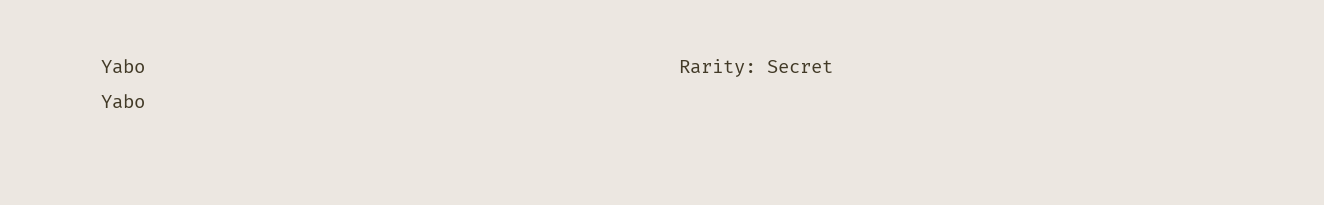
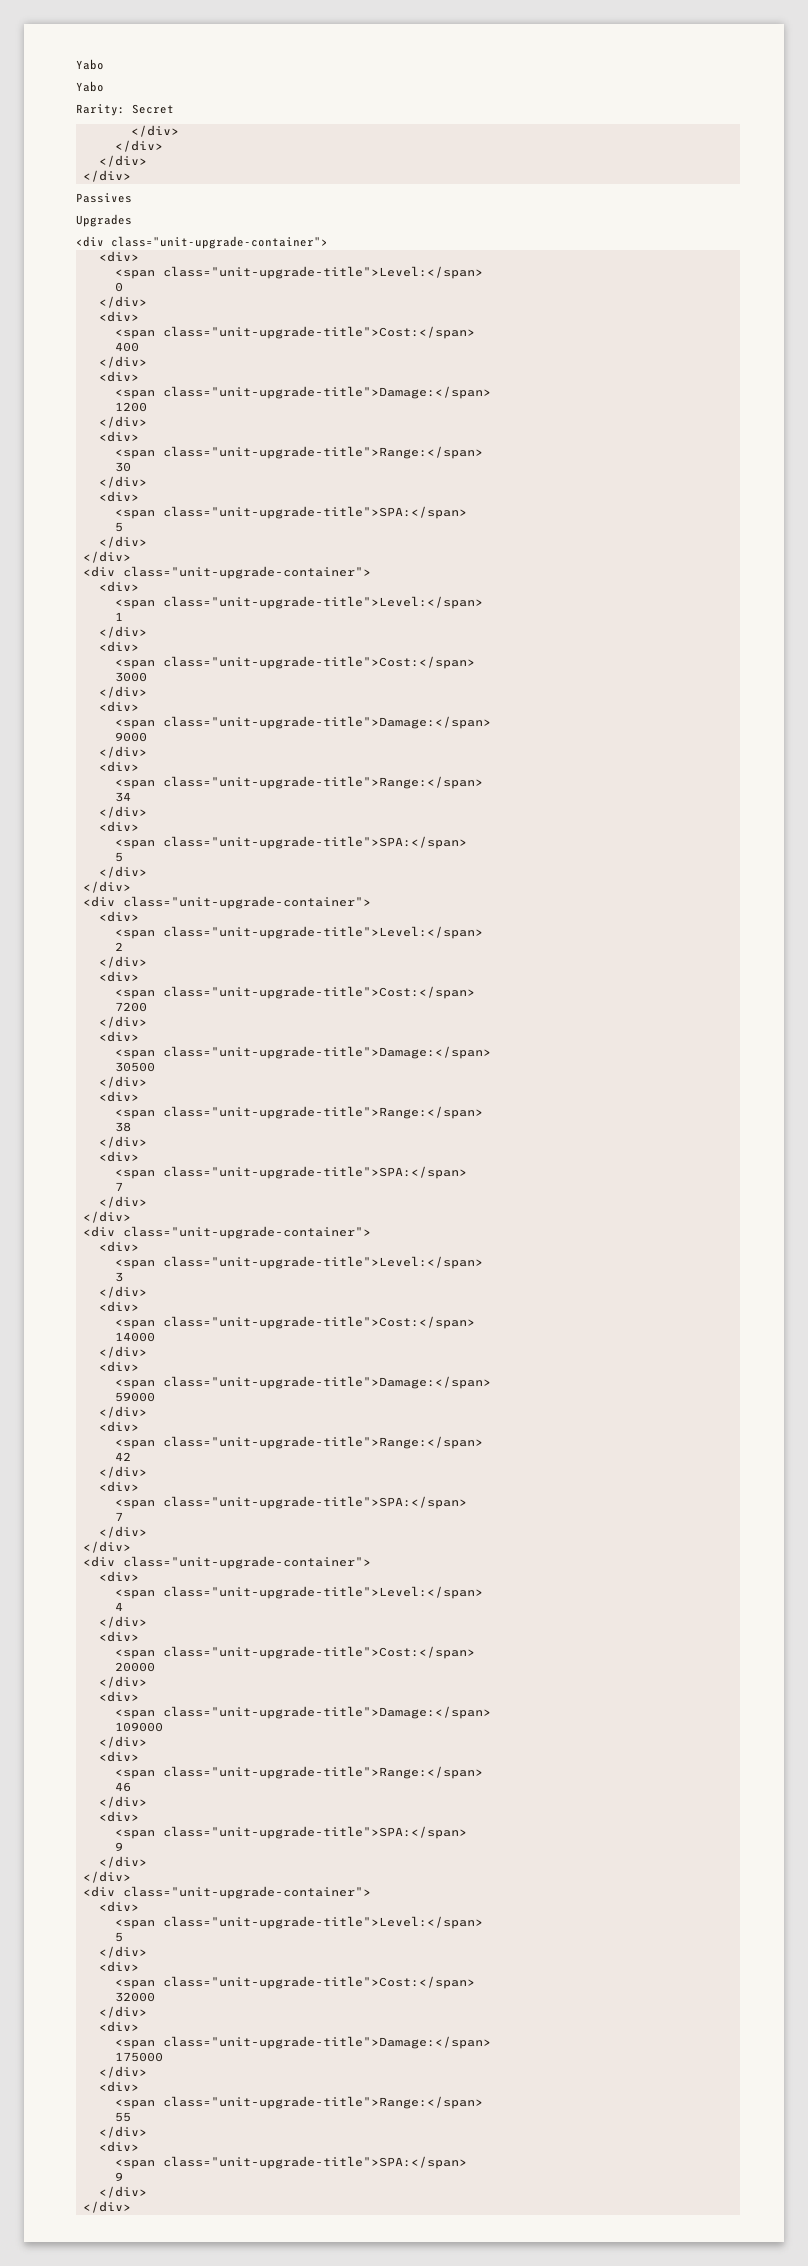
(833, 66) none -> [130,125,179,137] [114,140,163,152] [98,155,147,167] [82,170,131,182] [76,193,132,203] [76,214,132,227] [76,236,328,249] [98,251,139,262] [114,266,483,279] [114,282,123,292] [98,296,147,308] [98,311,139,322] [114,326,475,339] [114,342,139,352] [98,356,147,368] [98,371,139,382] [114,386,491,399] [114,402,147,412] [98,416,147,428] [98,431,139,442] [114,446,483,459] [114,462,131,472] [98,476,147,488] [98,491,139,502] [114,506,467,519] [114,522,123,532] [98,536,147,548] [82,551,131,563] [82,566,371,579] [98,581,139,592] [114,596,483,609] [114,612,123,621] [98,626,147,638] [98,641,139,652] [114,656,475,669] [114,672,147,682] [98,686,147,698] [98,701,139,712] [114,716,491,729] [114,732,147,742] [98,746,147,758] [98,761,139,772] [114,776,483,789] [114,792,131,802] [98,806,147,818] [98,821,139,832] [114,836,467,849] [114,852,123,862] [98,866,147,878] [82,881,131,893] [82,896,371,909] [98,911,139,922] [114,926,483,939] [114,942,123,951] [98,956,147,968] [98,971,139,982] [114,986,475,999] [114,1002,147,1012] [98,1016,147,1028] [98,1031,139,1042] [114,1046,491,1059] [114,1062,155,1072] [98,1076,147,1088] [98,1091,139,1102] [114,1106,483,1119] [114,1122,131,1132] [98,1136,147,1148] [98,1151,139,1162] [114,1166,467,1179] [114,1182,123,1191] [98,1196,147,1208] [82,1211,131,1223] [82,1226,371,1239] [98,1241,139,1252] [114,1256,483,1269] [114,1272,123,1282] [98,1286,147,1298] [98,1301,139,1312] [114,1316,475,1329] [114,1332,155,1342] [98,1346,147,1358] [98,1361,139,1372] [114,1376,491,1389] [114,1392,155,1402] [98,1406,147,1418] [98,1421,139,1432] [114,1436,483,1449] [114,1452,131,1461] [98,1466,147,1478] [98,1481,139,1492] [114,1496,467,1509] [114,1512,123,1521] [98,1526,147,1538] [82,1541,131,1553] [82,1556,371,1569] [98,1571,139,1582] [114,1586,483,1599] [114,1602,123,1611] [98,1616,147,1628] [98,1631,139,1642] [114,1646,475,1659] [114,1662,155,1672] [98,1676,147,1688] [98,1691,139,1702] [114,1706,491,1719] [114,1722,163,1732] [98,1736,147,1748] [98,1751,139,1762] [114,1766,483,1779] [114,1782,131,1792] [98,1796,147,1808] [98,1811,139,1822] [114,1826,467,1839] [114,1842,123,1851] [98,1856,147,1868] [82,1871,131,1883] [82,1886,371,1899] [98,1901,139,1912] [114,1916,483,1929] [114,1932,123,1942] [98,1946,147,1958] [98,1961,139,1972] [114,1976,475,1989] [114,1992,155,2002] [98,2006,147,2018] [98,2021,139,2032] [114,2036,491,2049] [114,2052,163,2062] [98,2066,147,2078] [98,2081,139,2092] [114,2096,483,2109] [114,2112,131,2122] [98,2126,147,2138] [98,2141,139,2152] [114,2156,467,2169] [114,2172,123,2181] [98,2186,147,2198] [82,2201,131,2213] // </div> // </div> // </div> // </div> // Passives // Upgrades // <div class="unit-upgrade-container"> // <div> // <span class="unit-upgrade-title">Level:</span> // 0 // </div> // <div> // <span class="unit-upgrade-title">Cost:</span> // 400 // </div> // <div> // <span class="unit-upgrade-title">Damage:</span> // 1200 // </div> // <div> // <span class="unit-upgrade-title">Range:</span> // 30 // </div> // <div> // <span class="unit-upgrade-title">SPA:</span> // 5 // </div> // </div> // <div class="unit-upgrade-container"> // <div> // <span class="unit-upgrade-title">Level:</span> // 1 // </div> // <div> // <span class="unit-upgrade-title">Cost:</span> // 3000 // </div> // <div> // <span class="unit-upgrade-title">Damage:</span> // 9000 // </div> // <div> // <span class="unit-upgrade-title">Range:</span> // 34 // </div> // <div> // <span class="unit-upgrade-title">SPA:</span> // 5 // </div> // </div> // <div class="unit-upgrade-container"> // <div> // <span class="unit-upgrade-title">Level:</span> // 2 // </div> // <div> // <span class="unit-upgrade-title">Cost:</span> // 7200 // </div> // <div> // <span class="unit-upgrade-title">Damage:</span> // 30500 // </div> // <div> // <span class="unit-upgrade-title">Range:</span> // 38 // </div> // <div> // <span class="unit-upgrade-title">SPA:</span> // 7 // </div> // </div> // <div class="unit-upgrade-container"> // <div> // <span class="unit-upgrade-title">Level:</span> // 3 // </div> // <div> // <span class="unit-upgrade-title">Cost:</span> // 14000 // </div> // <div> // <span class="unit-upgrade-title">Damage:</span> // 59000 // </div> // <div> // <span class="unit-upgrade-title">Range:</span> // 42 // </div> // <div> // <span class="unit-upgrade-title">SPA:</span> // 7 // </div> // </div> // <div class="unit-upgrade-container"> // <div> // <span class="unit-upgrade-title">Level:</span> // 4 // </div> // <div> // <span class="unit-upgrade-title">Cost:</span> // 20000 // </div> // <div> // <span class="unit-upgrade-title">Damage:</span> // 109000 // </div> // <div> // <span class="unit-upgrade-title">Range:</span> // 46 // </div> // <div> // <span class="unit-upgrade-title">SPA:</span> // 9 // </div> // </div> // <div class="unit-upgrade-container"> // <div> // <span class="unit-upgrade-title">Level:</span> // 5 // </div> // <div> // <span class="unit-upgrade-title">Cost:</span> // 32000 // </div> // <div> // <span class="unit-upgrade-title">Damage:</span> // 175000 // </div> // <div> // <span class="unit-upgrade-title">Range:</span> // 55 // </div> // <div> // <span class="unit-upgrade-title">SPA:</span> // 9 // </div> // </div>

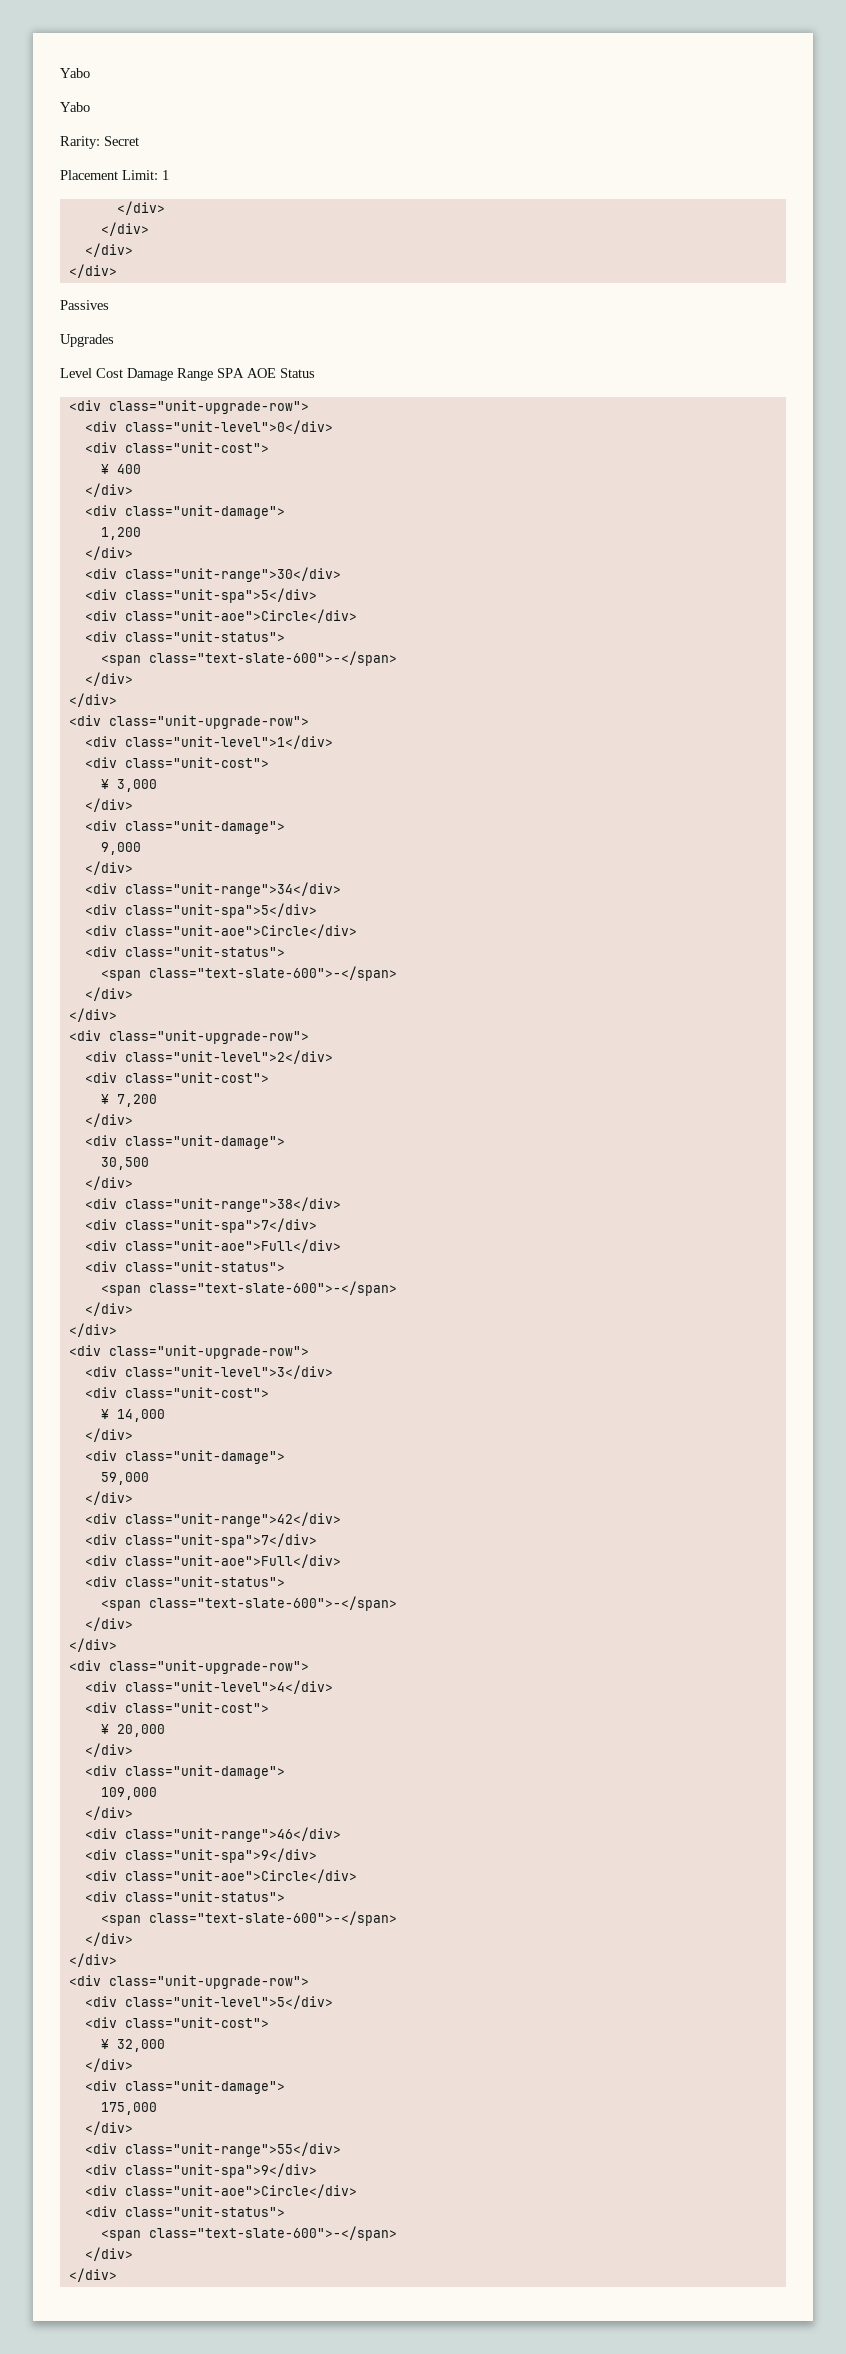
(174, 109) none -> [60,170,169,180] // Placement Limit: 1
[76,236,328,249] [98,251,139,262] [114,266,483,279] [114,282,123,292] [98,296,147,308] [98,311,139,322] [114,326,475,339] [114,342,139,352] [98,356,147,368] [98,371,139,382] [114,386,491,399] [114,402,147,412] [98,416,147,428] [98,431,139,442] [114,446,483,459] [114,462,131,472] [98,476,147,488] [98,491,139,502] [114,506,467,519] [114,522,123,532] [98,536,147,548] [82,551,131,563] [82,566,371,579] [98,581,139,592] [114,596,483,609] [114,612,123,621] [98,626,147,638] [98,641,139,652] [114,656,475,669] [114,672,147,682] [98,686,147,698] [98,701,139,712] [114,716,491,729] [114,732,147,742] [98,746,147,758] [98,761,139,772] [114,776,483,789] [114,792,131,802] [98,806,147,818] [98,821,139,832] [114,836,467,849] [114,852,123,862] [98,866,147,878] [82,881,131,893] [82,896,371,909] [98,911,139,922] [114,926,483,939] [114,942,123,951] [98,956,147,968] [98,971,139,982] [114,986,475,999] [114,1002,147,1012] [98,1016,147,1028] [98,1031,139,1042] [114,1046,491,1059] [114,1062,155,1072] [98,1076,147,1088] [98,1091,139,1102] [114,1106,483,1119] [114,1122,131,1132] [98,1136,147,1148] [98,1151,139,1162] [114,1166,467,1179] [114,1182,123,1191] [98,1196,147,1208] [82,1211,131,1223] [82,1226,371,1239] [98,1241,139,1252] [114,1256,483,1269] [114,1272,123,1282] [98,1286,147,1298] [98,1301,139,1312] [114,1316,475,1329] [114,1332,155,1342] [98,1346,147,1358] [98,1361,139,1372] [114,1376,491,1389] [114,1392,155,1402] [98,1406,147,1418] [98,1421,139,1432] [114,1436,483,1449] [114,1452,131,1461] [98,1466,147,1478] [98,1481,139,1492] [114,1496,467,1509] [114,1512,123,1521] [98,1526,147,1538] [82,1541,131,1553] [82,1556,371,1569] [98,1571,139,1582] [114,1586,483,1599] [114,1602,123,1611] [98,1616,147,1628] [98,1631,139,1642] [114,1646,475,1659] [114,1662,155,1672] [98,1676,147,1688] [98,1691,139,1702] [114,1706,491,1719] [114,1722,163,1732] [98,1736,147,1748] [98,1751,139,1762] [114,1766,483,1779] [114,1782,131,1792] [98,1796,147,1808] [98,1811,139,1822] [114,1826,467,1839] [114,1842,123,1851] [98,1856,147,1868] [82,1871,131,1883] [82,1886,371,1899] [98,1901,139,1912] [114,1916,483,1929] [114,1932,123,1942] [98,1946,147,1958] [98,1961,139,1972] [114,1976,475,1989] [114,1992,155,2002] [98,2006,147,2018] [98,2021,139,2032] [114,2036,491,2049] [114,2052,163,2062] [98,2066,147,2078] [98,2081,139,2092] [114,2096,483,2109] [114,2112,131,2122] [98,2126,147,2138] [98,2141,139,2152] [114,2156,467,2169] [114,2172,123,2181] <div class="unit-upgrade-container"> // <div> // <span class="unit-upgrade-title">Level:</span> // 0 // </div> // <div> // <span class="unit-upgrade-title">Cost:</span> // 400 // </div> // <div> // <span class="unit-upgrade-title">Damage:</span> // 1200 // </div> // <div> // <span class="unit-upgrade-title">Range:</span> // 30 // </div> // <div> // <span class="unit-upgrade-title">SPA:</span> // 5 // </div> // </div> // <div class="unit-upgrade-container"> // <div> // <span class="unit-upgrade-title">Level:</span> // 1 // </div> // <div> // <span class="unit-upgrade-title">Cost:</span> // 3000 // </div> // <div> // <span class="unit-upgrade-title">Damage:</span> // 9000 // </div> // <div> // <span class="unit-upgrade-title">Range:</span> // 34 // </div> // <div> // <span class="unit-upgrade-title">SPA:</span> // 5 // </div> // </div> // <div class="unit-upgrade-container"> // <div> // <span class="unit-upgrade-title">Level:</span> // 2 // </div> // <div> // <span class="unit-upgrade-title">Cost:</span> // 7200 // </div> // <div> // <span class="unit-upgrade-title">Damage:</span> // 30500 // </div> // <div> // <span class="unit-upgrade-title">Range:</span> // 38 // </div> // <div> // <span class="unit-upgrade-title">SPA:</span> // 7 // </div> // </div> // <div class="unit-upgrade-container"> // <div> // <span class="unit-upgrade-title">Level:</span> // 3 // </div> // <div> // <span class="unit-upgrade-title">Cost:</span> // 14000 // </div> // <div> // <span class="unit-upgrade-title">Damage:</span> // 59000 // </div> // <div> // <span class="unit-upgrade-title">Range:</span> // 42 // </div> // <div> // <span class="unit-upgrade-title">SPA:</span> // 7 // </div> // </div> // <div class="unit-upgrade-container"> // <div> // <span class="unit-upgrade-title">Level:</span> // 4 // </div> // <div> // <span class="unit-upgrade-title">Cost:</span> // 20000 // </div> // <div> // <span class="unit-upgrade-title">Damage:</span> // 109000 // </div> // <div> // <span class="unit-upgrade-title">Range:</span> // 46 // </div> // <div> // <span class="unit-upgrade-title">SPA:</span> // 9 // </div> // </div> // <div class="unit-upgrade-container"> // <div> // <span class="unit-upgrade-title">Level:</span> // 5 // </div> // <div> // <span class="unit-upgrade-title">Cost:</span> // 32000 // </div> // <div> // <span class="unit-upgrade-title">Damage:</span> // 175000 // </div> // <div> // <span class="unit-upgrade-title">Range:</span> // 55 // </div> // <div> // <span class="unit-upgrade-title">SPA:</span> // 9 -> [60,368,315,381] [68,400,309,414] [84,420,333,434] [84,442,269,453] [100,464,141,474] [84,483,133,497] [84,505,285,519] [100,527,141,540] [84,546,133,560] [84,567,341,582] [84,588,317,603] [84,609,357,623] [84,631,285,642] [100,651,397,666] [84,672,133,686] [68,693,117,707] [68,715,309,729] [84,735,333,749] [84,757,269,768] [100,779,157,792] [84,798,133,812] [84,820,285,834] [100,842,141,855] [84,861,133,875] [84,882,341,897] [84,903,317,918] [84,924,357,938] [84,946,285,957] [100,966,397,981] [84,987,133,1001] [68,1008,117,1022] [68,1030,309,1044] [84,1050,333,1064] [84,1072,269,1083] [100,1094,157,1107] [84,1113,133,1127] [84,1135,285,1149] [100,1157,149,1170] [84,1176,133,1190] [84,1197,341,1212] [84,1218,317,1233] [84,1239,341,1253] [84,1261,285,1272] [100,1281,397,1296] [84,1302,133,1316] [68,1323,117,1337] [68,1345,309,1359] [84,1365,333,1379] [84,1387,269,1398] [100,1409,165,1422] [84,1428,133,1442] [84,1450,285,1464] [100,1472,149,1485] [84,1491,133,1505] [84,1512,341,1527] [84,1533,317,1548] [84,1554,341,1568] [84,1576,285,1587] [100,1596,397,1611] [84,1617,133,1631] [68,1638,117,1652] [68,1660,309,1674] [84,1680,333,1694] [84,1702,269,1713] [100,1724,165,1737] [84,1743,133,1757] [84,1765,285,1779] [100,1787,157,1800] [84,1806,133,1820] [84,1827,341,1842] [84,1848,317,1863] [84,1869,357,1883] [84,1891,285,1902] [100,1911,397,1926] [84,1932,133,1946] [68,1953,117,1967] [68,1975,309,1989] [84,1995,333,2009] [84,2017,269,2028] [100,2039,165,2052] [84,2058,133,2072] [84,2080,285,2094] [100,2102,157,2115] [84,2121,133,2135] [84,2142,341,2157] [84,2163,317,2178] [84,2184,357,2198] [84,2206,285,2217] [100,2226,397,2241] Level Cost Damage Range SPA AOE Status // <div class="unit-upgrade-row"> // <div class="unit-level">0</div> // <div class="unit-cost"> // ¥ 400 // </div> // <div class="unit-damage"> // 1,200 // </div> // <div class="unit-range">30</div> // <div class="unit-spa">5</div> // <div class="unit-aoe">Circle</div> // <div class="unit-status"> // <span class="text-slate-600">-</span> // </div> // </div> // <div class="unit-upgrade-row"> // <div class="unit-level">1</div> // <div class="unit-cost"> // ¥ 3,000 // </div> // <div class="unit-damage"> // 9,000 // </div> // <div class="unit-range">34</div> // <div class="unit-spa">5</div> // <div class="unit-aoe">Circle</div> // <div class="unit-status"> // <span class="text-slate-600">-</span> // </div> // </div> // <div class="unit-upgrade-row"> // <div class="unit-level">2</div> // <div class="unit-cost"> // ¥ 7,200 // </div> // <div class="unit-damage"> // 30,500 // </div> // <div class="unit-range">38</div> // <div class="unit-spa">7</div> // <div class="unit-aoe">Full</div> // <div class="unit-status"> // <span class="text-slate-600">-</span> // </div> // </div> // <div class="unit-upgrade-row"> // <div class="unit-level">3</div> // <div class="unit-cost"> // ¥ 14,000 // </div> // <div class="unit-damage"> // 59,000 // </div> // <div class="unit-range">42</div> // <div class="unit-spa">7</div> // <div class="unit-aoe">Full</div> // <div class="unit-status"> // <span class="text-slate-600">-</span> // </div> // </div> // <div class="unit-upgrade-row"> // <div class="unit-level">4</div> // <div class="unit-cost"> // ¥ 20,000 // </div> // <div class="unit-damage"> // 109,000 // </div> // <div class="unit-range">46</div> // <div class="unit-spa">9</div> // <div class="unit-aoe">Circle</div> // <div class="unit-status"> // <span class="text-slate-600">-</span> // </div> // </div> // <div class="unit-upgrade-row"> // <div class="unit-level">5</div> // <div class="unit-cost"> // ¥ 32,000 // </div> // <div class="unit-damage"> // 175,000 // </div> // <div class="unit-range">55</div> // <div class="unit-spa">9</div> // <div class="unit-aoe">Circle</div> // <div class="unit-status"> // <span class="text-slate-600">-</span>

